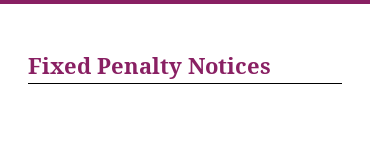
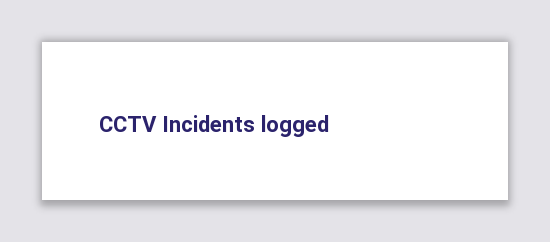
[28,57,271,79] Fixed Penalty Notices -> [99,115,329,137] CCTV Incidents logged

